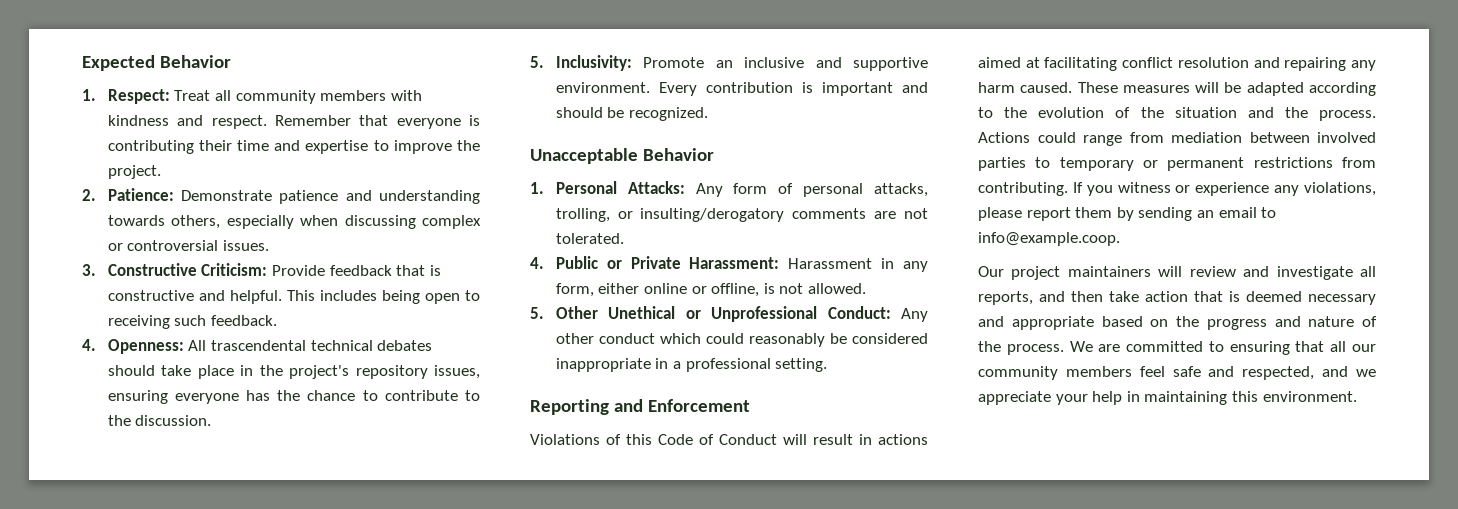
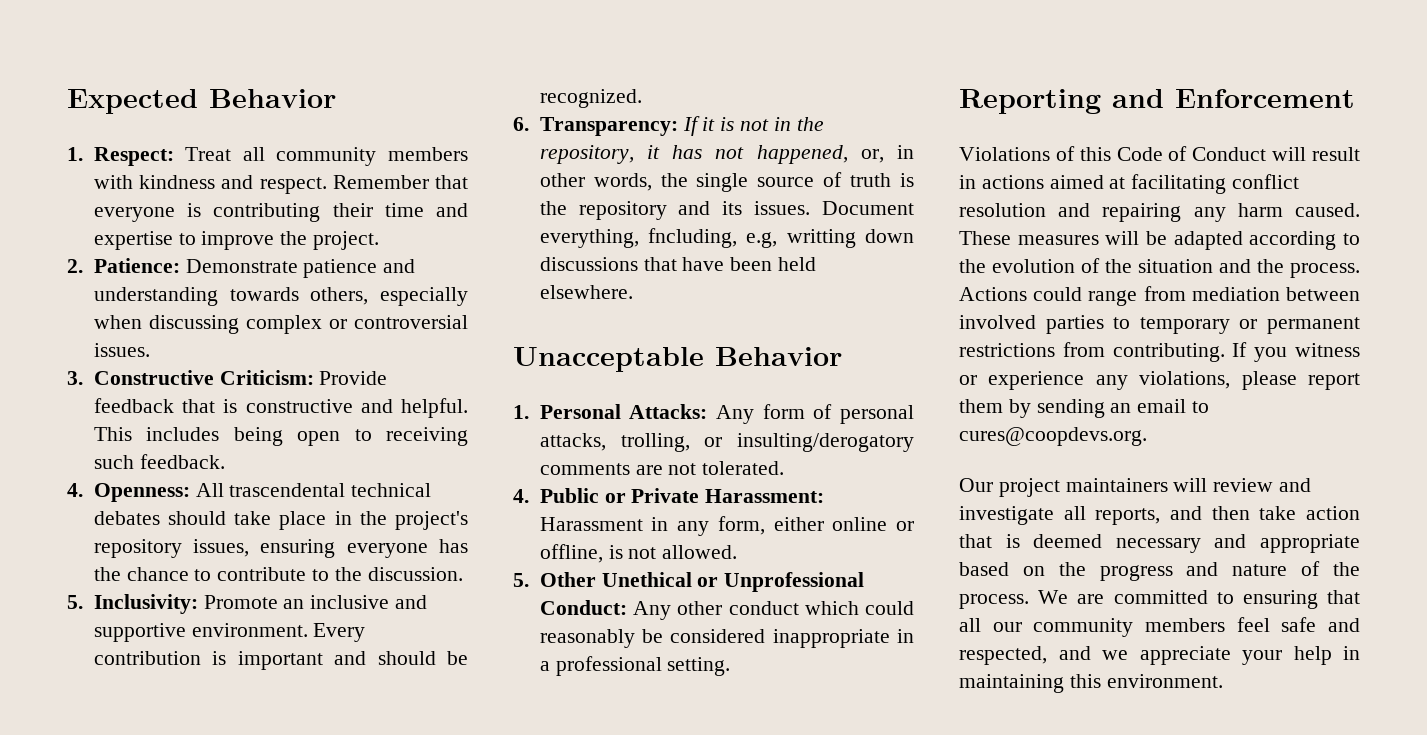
(708, 114) none -> [513,116,824,136] [539,145,914,164] [539,172,914,192] [539,201,914,220] [539,228,914,248] [539,257,816,271] [539,285,633,299] // 6. Transparency: If it is not in the repository, it has not happened, or, in other words, the single source of truth is the repository and its issues. Document everything, fncluding, e.g, writting down discussions that have been held elsewhere.
[978,232,1120,246] info@example.coop. -> [959,427,1147,446] cures@coopdevs.org.

